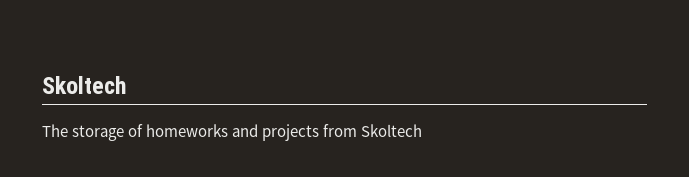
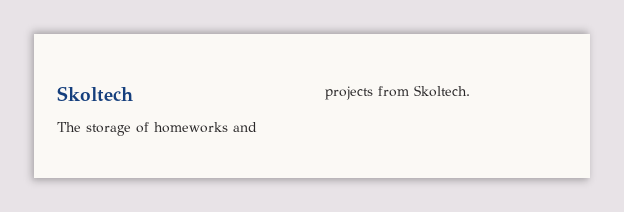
[361,124,423,137] Skoltech -> [414,85,470,97] Skoltech.

